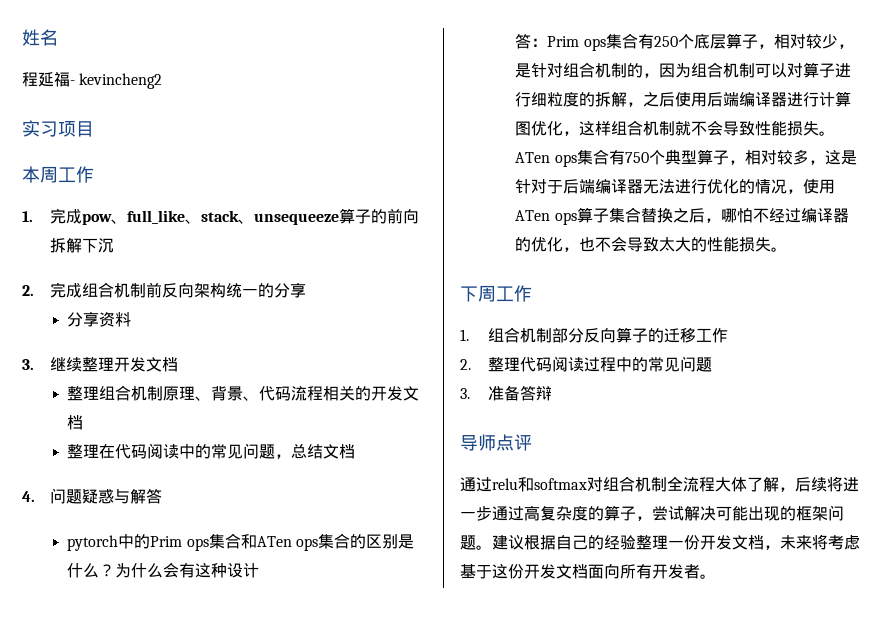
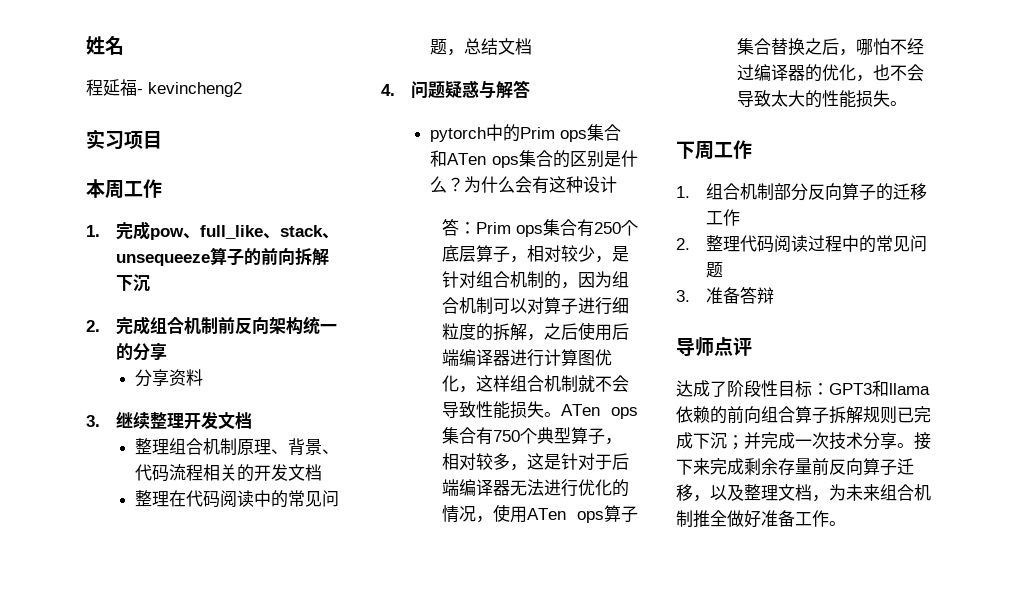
[460,476,859,492] [460,505,844,521] [460,534,860,550] [460,564,700,579] 通过relu和softmax对组合机制全流程大体了解，后续将进一步通过高复杂度的算子，尝试解决可能出现的框架问题。建议根据自己的经验整理一份开发文档，未来将考虑基于这份开发文档面向所有开发者 -> [676,380,930,398] [676,406,931,424] [676,432,931,450] [676,458,914,476] [676,484,931,502] [676,510,829,528] 达成了阶段性目标：GPT3和llama依赖的前向组合算子拆解规则已完成下沉；并完成一次技术分享。接下来完成剩余存量前反向算子迁移，以及整理文档，为未来组合机制推全做好准备工作

